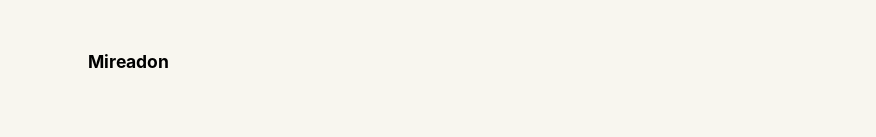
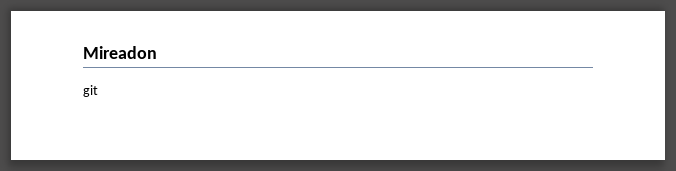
(169, 61) none -> [83,85,98,97] // git

